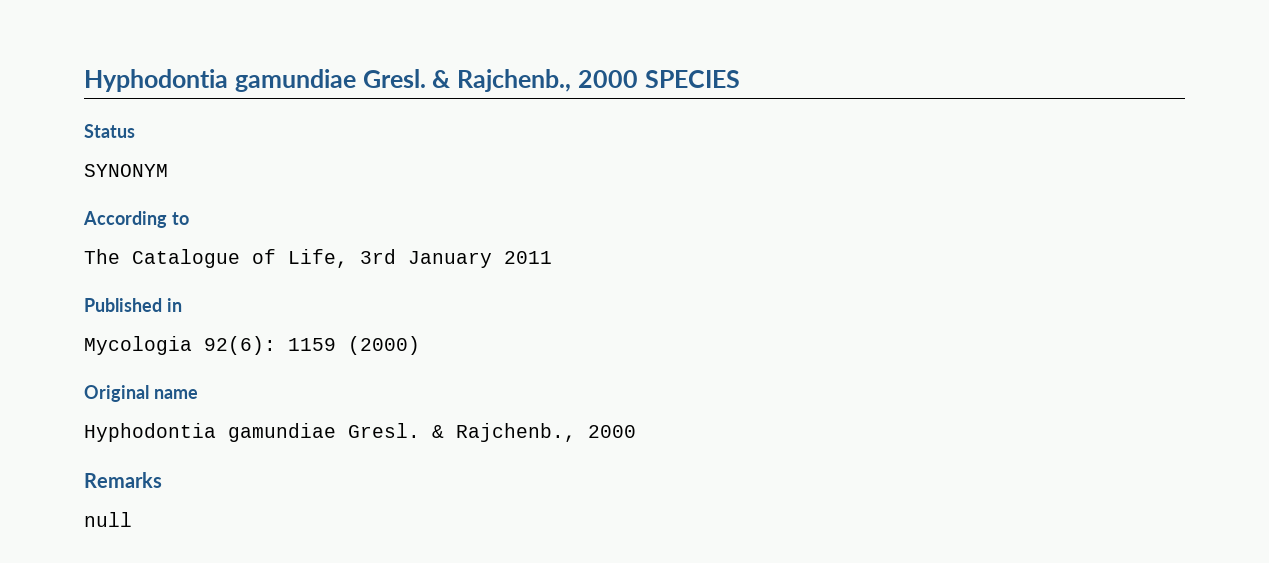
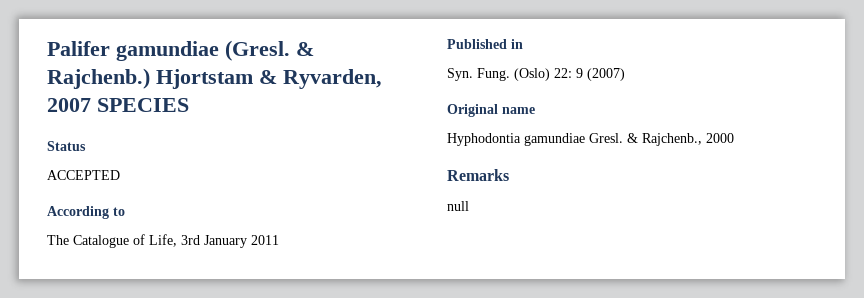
[84,69,638,92] Hyphodontia gamundiae Gresl. & Rajchenb., 2000 -> [47,40,314,61] [47,68,382,89] [47,98,91,112] Palifer gamundiae (Gresl. & Rajchenb.) Hjortstam & Ryvarden, 2007
[84,164,168,177] SYNONYM -> [47,170,120,180] ACCEPTED
[84,336,420,355] Mycologia 92(6): 1159 (2000) -> [447,68,625,81] Syn. Fung. (Oslo) 22: 9 (2007)

